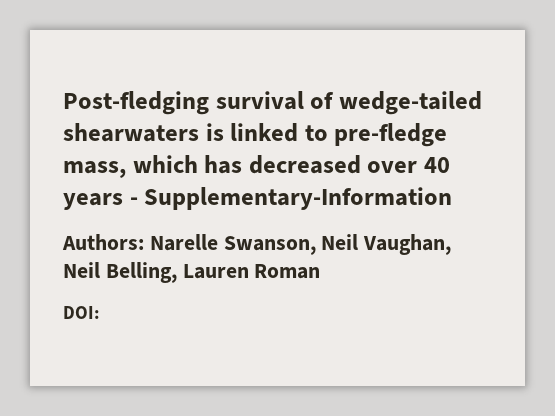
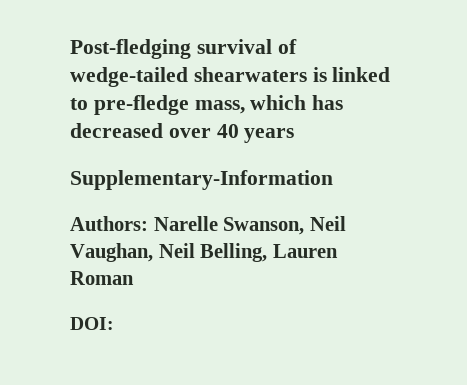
[129,197,138,205] - -> (295, 135) //

